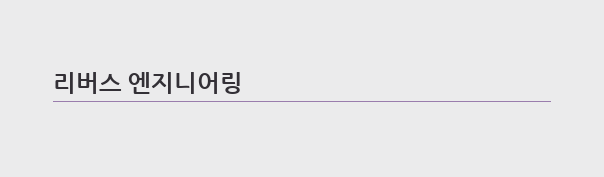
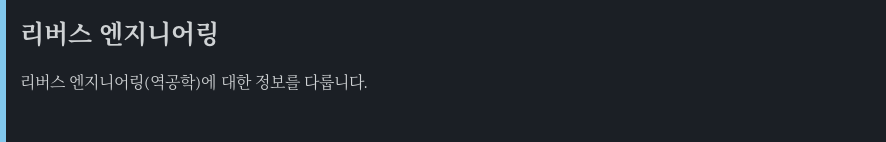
(244, 83) none -> [20,73,368,91] // 리버스 엔지니어링(역공학)에 대한 정보를 다룹니다.

